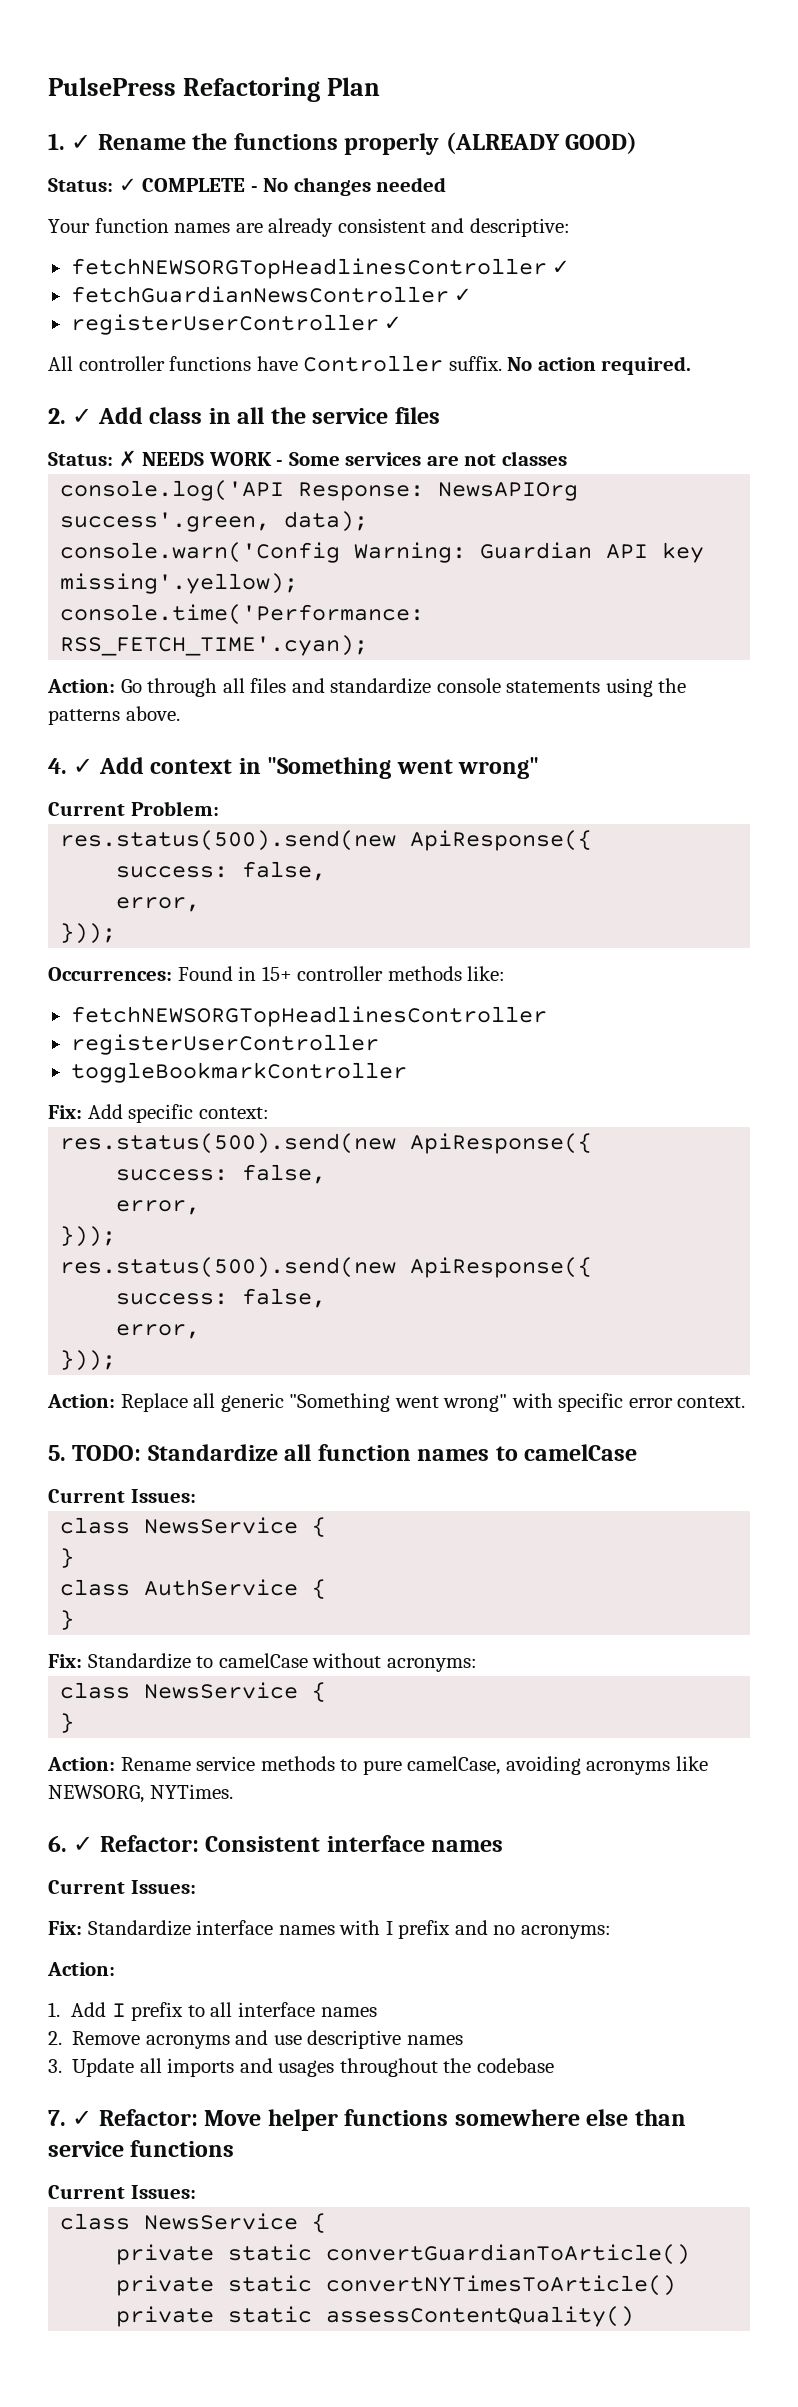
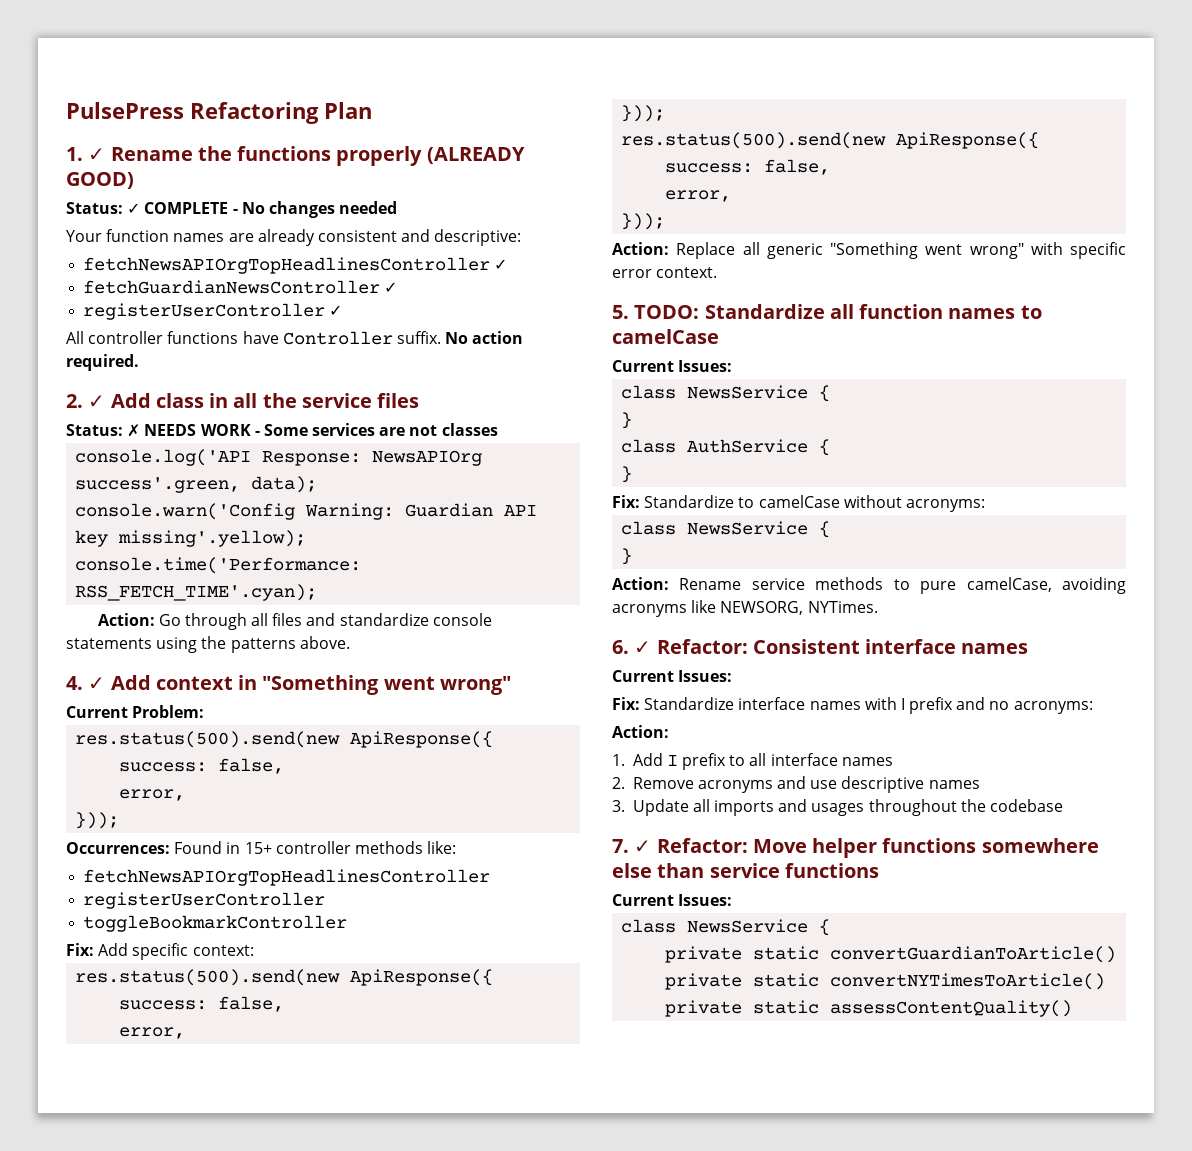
[70,258,547,279] fetchNEWSORGTopHeadlinesController -> [83,257,491,274] fetchNewsAPIOrgTopHeadlinesController
[70,1006,547,1027] fetchNEWSORGTopHeadlinesController -> [83,869,491,886] fetchNewsAPIOrgTopHeadlinesController

